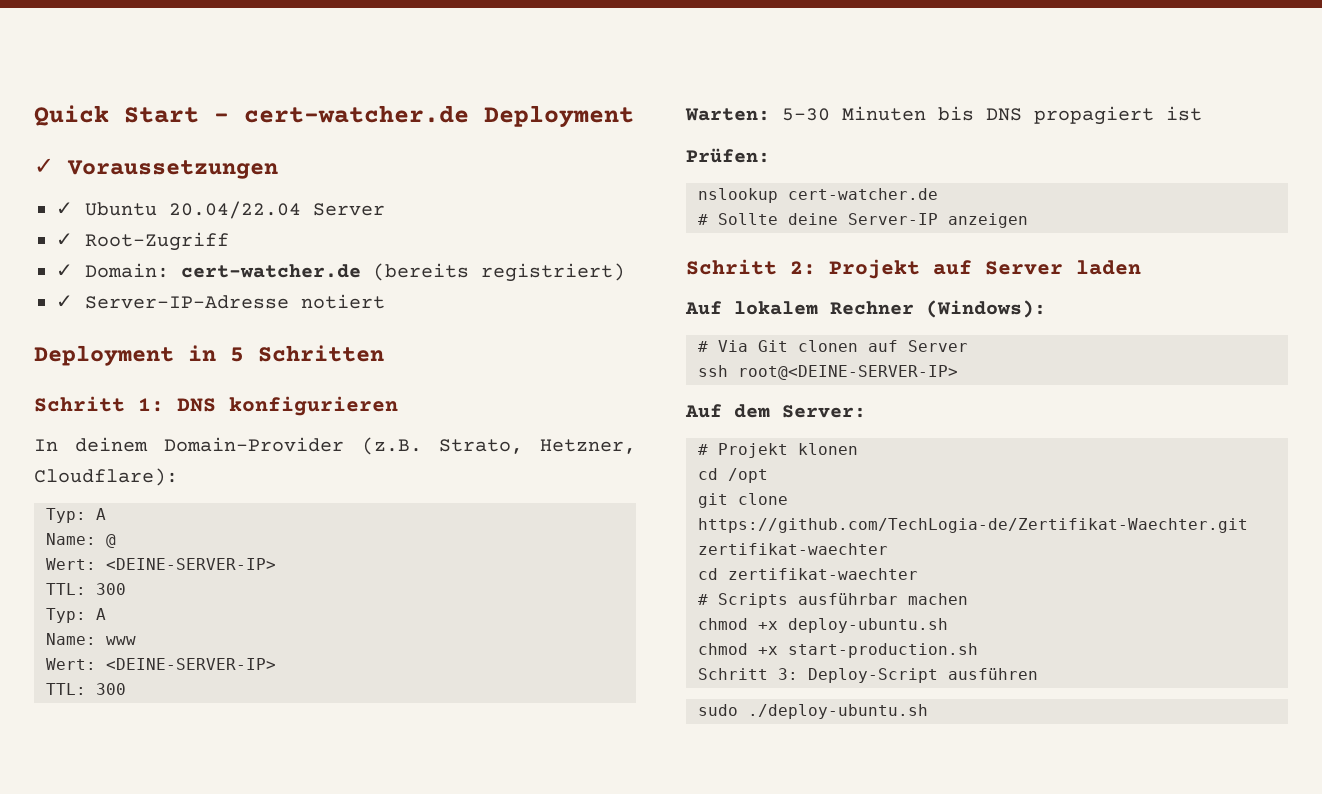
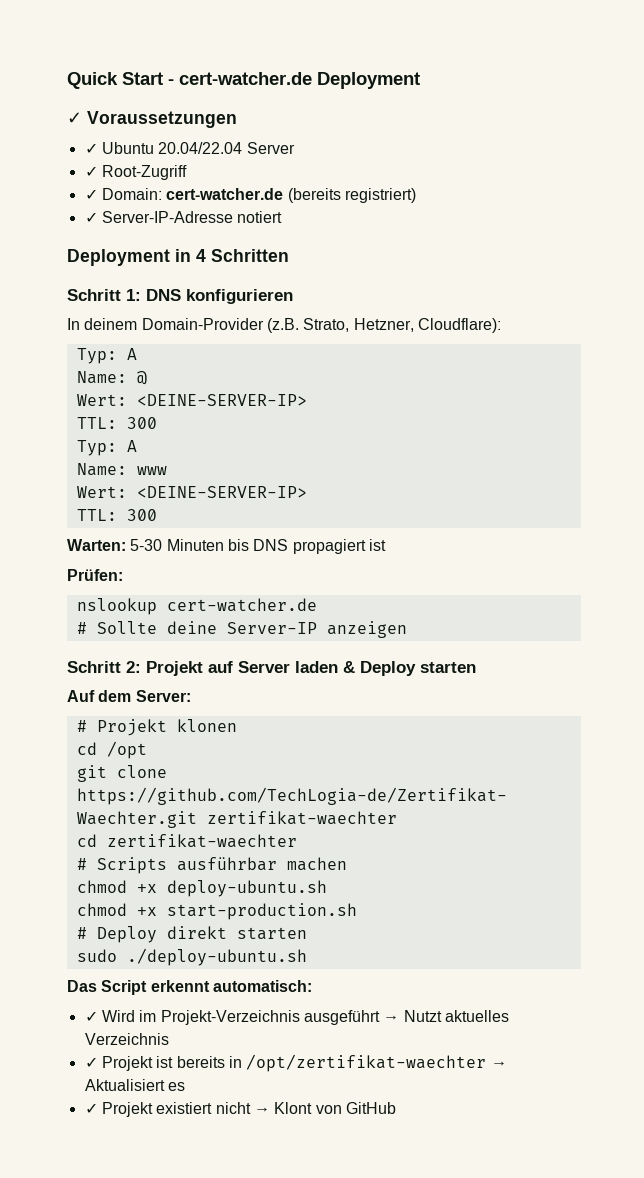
[230,347,244,362] 5 -> [196,249,206,262] 4
[685,300,1046,318] [698,340,968,352] [698,365,958,380] // Auf lokalem Rechner (Windows): // # Via Git clonen auf Server // ssh root@<DEINE-SERVER-IP> -> [343,661,476,676] & Deploy starten
[698,668,1038,683] [698,704,928,719] Schritt 3: Deploy-Script ausführen // sudo ./deploy-ubuntu.sh -> [76,926,307,943] [76,948,307,966] [67,980,312,995] [84,1010,509,1025] [84,1033,169,1045] [84,1054,507,1072] [84,1079,185,1091] [84,1102,396,1117] # Deploy direkt starten // sudo ./deploy-ubuntu.sh // Das Script erkennt automatisch: // ✓ Wird im Projekt-Verzeichnis ausgeführt → Nutzt aktuelles Verzeichnis // ✓ Projekt ist bereits in /opt/zertifikat-waechter → Aktualisiert es // ✓ Projekt existiert nicht → Klont von GitHub

